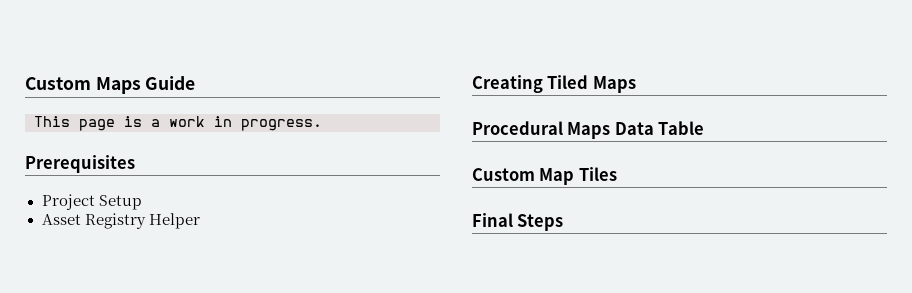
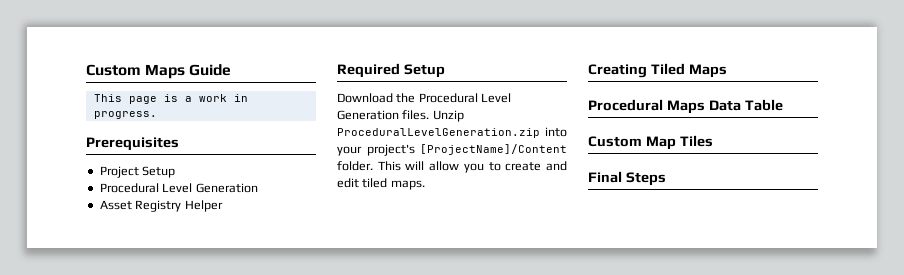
(142, 202) none -> [99,183,258,193] // Procedural Level Generation
(200, 221) none -> [337,63,445,78] [337,93,512,103] [337,110,464,122] [337,127,567,138] [337,144,567,156] [337,161,567,173] [337,178,425,190] // Required Setup // Download the Procedural Level Generation files. Unzip ProceduralLevelGeneration.zip into your project's [ProjectName]/Content folder. This will allow you to create and edit tiled maps.

